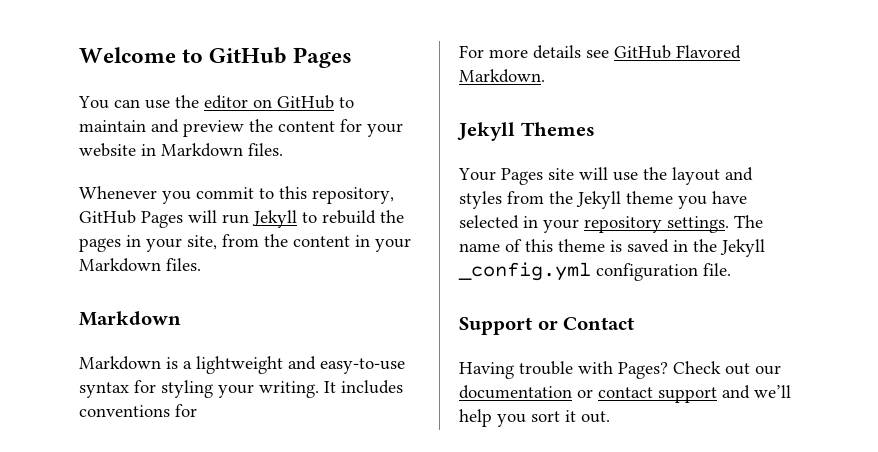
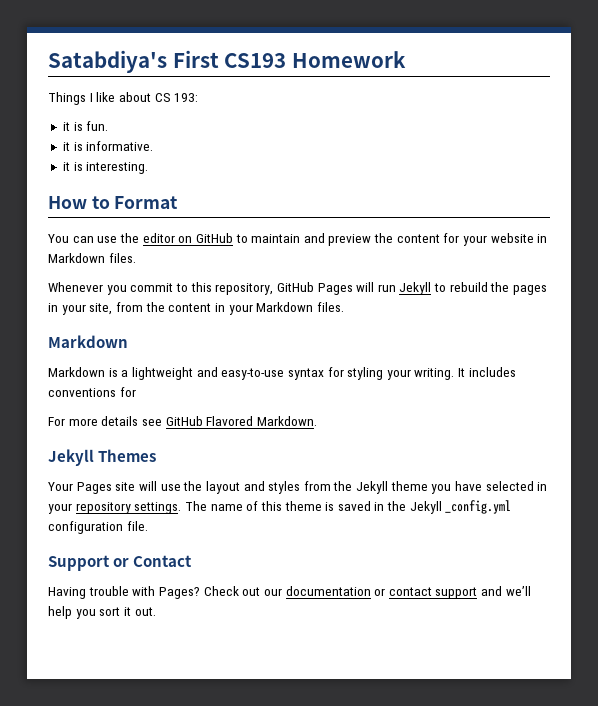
[79,47,352,68] Welcome to GitHub Pages -> [48,50,406,73] [48,92,199,105] [62,121,109,131] [62,141,154,151] [62,162,149,174] [48,196,179,209] Satabdiya's First CS193 Homework // Things I like about CS 193: // it is fun. // it is informative. // it is interesting. // How to Format

